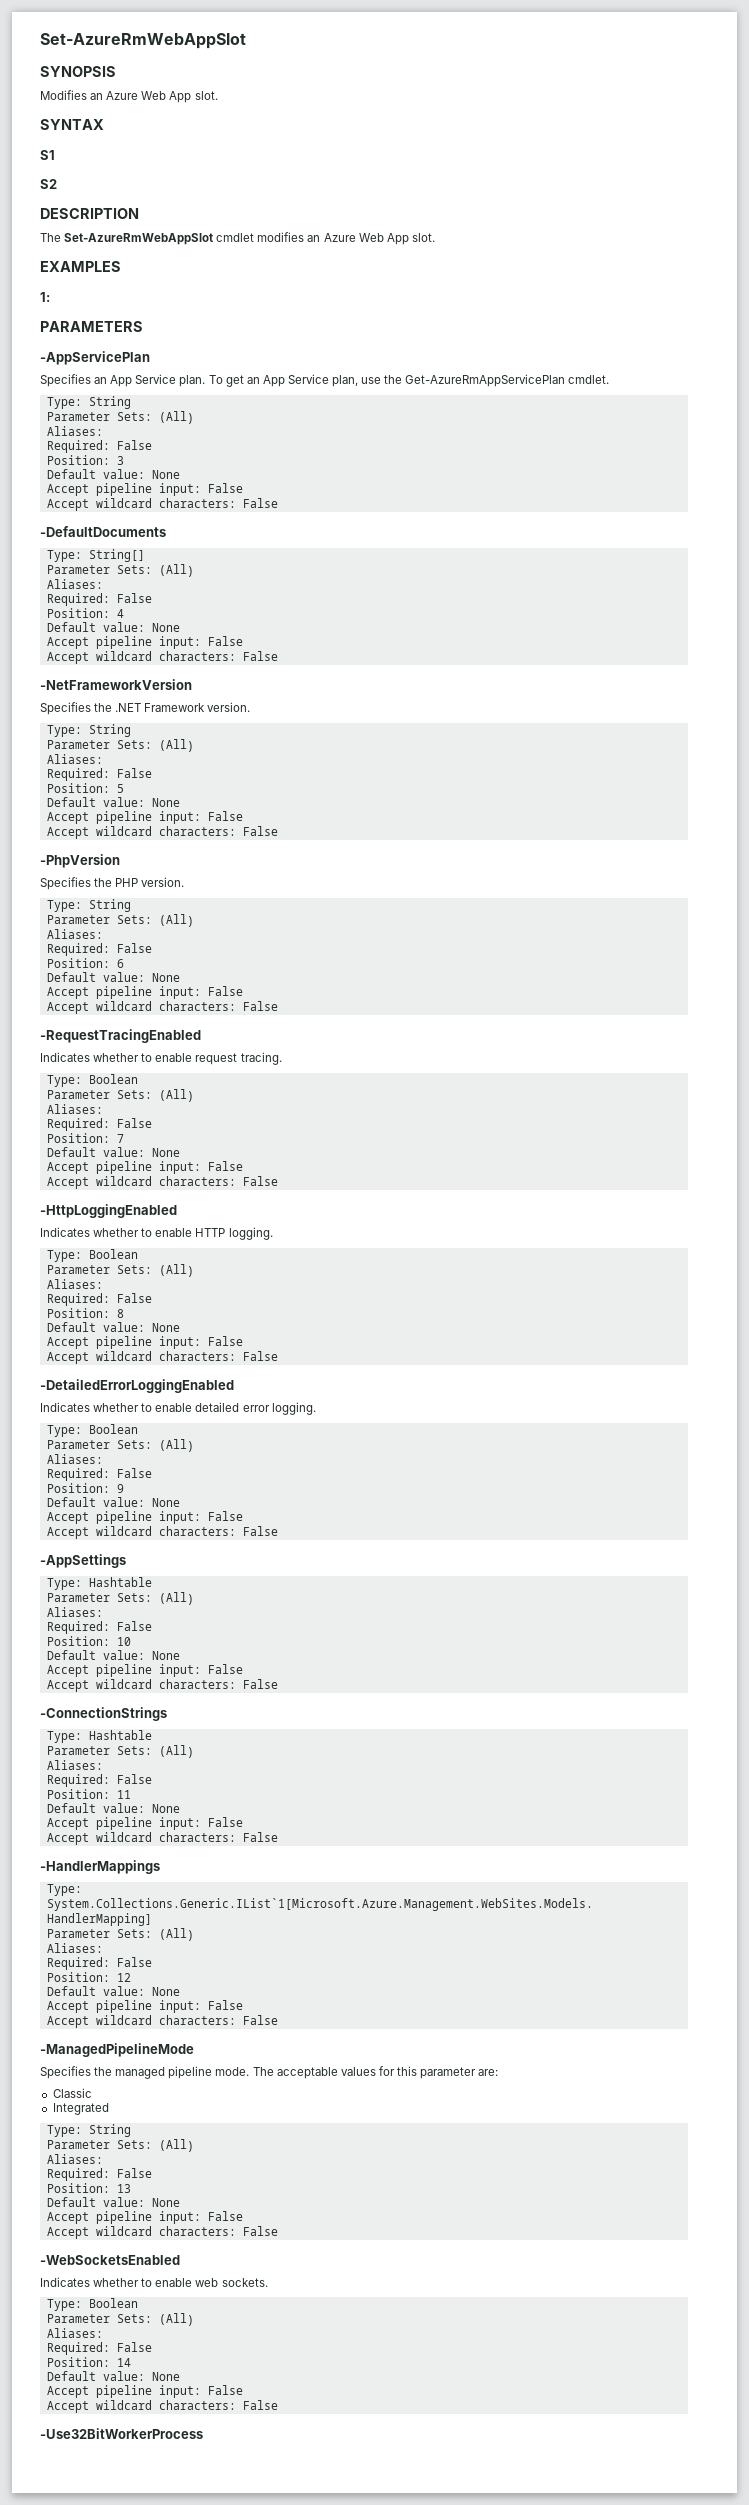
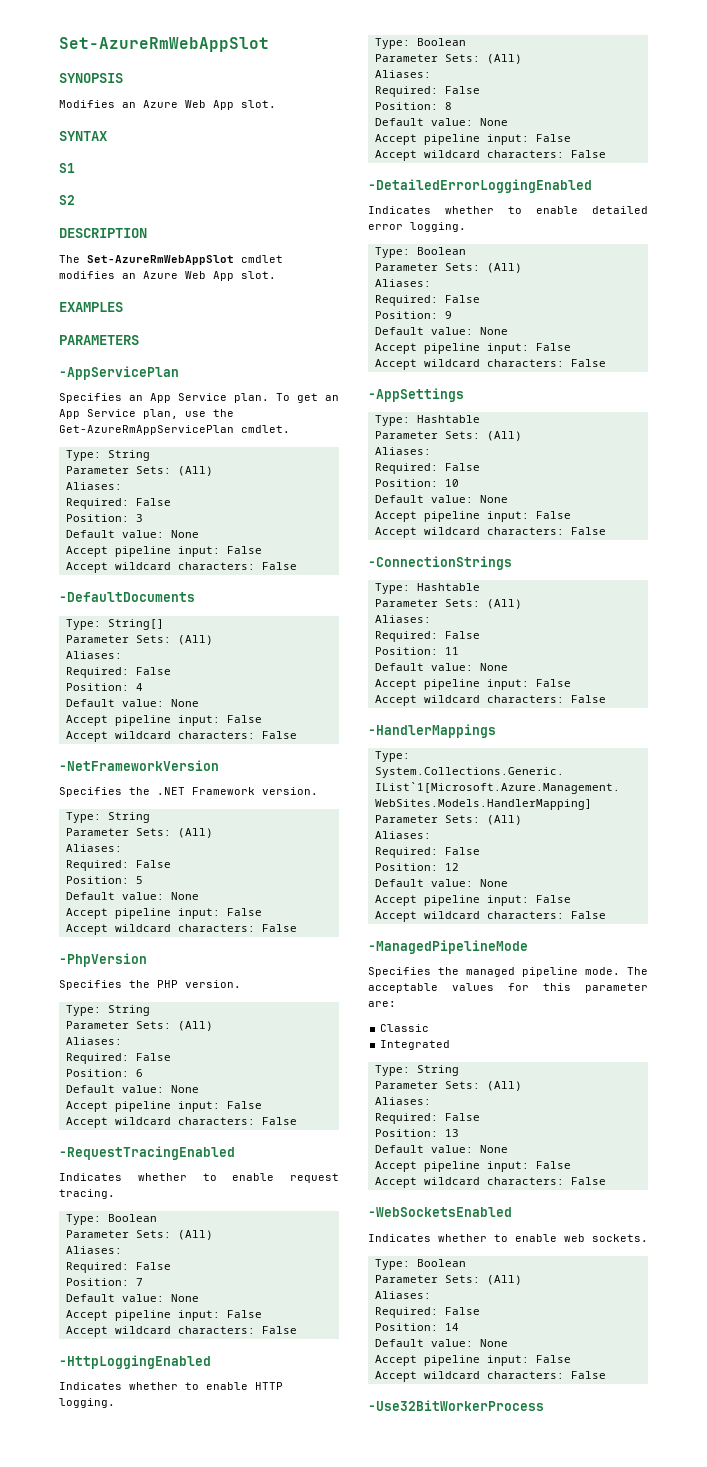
[40,292,50,302] // 1: -> (123, 307) none

